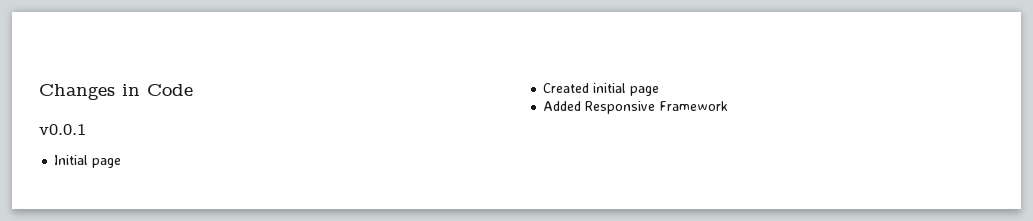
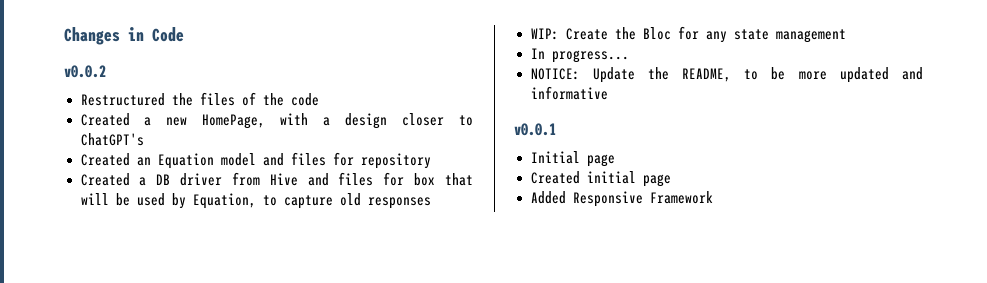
(193, 90) none -> [64,65,106,78] [80,92,319,106] [80,113,473,129] [80,133,144,146] [80,152,431,169] [80,172,474,186] [80,193,431,209] [530,26,846,43] [530,48,629,63] [530,67,923,83] [530,86,608,100] // v0.0.2 // Restructured the files of the code // Created a new HomePage, with a design closer to ChatGPT's // Created an Equation model and files for repository // Created a DB driver from Hive and files for box that will be used by Equation, to capture old responses // WIP: Create the Bloc for any state management // In progress... // NOTICE: Update the README, to be more updated and informative

